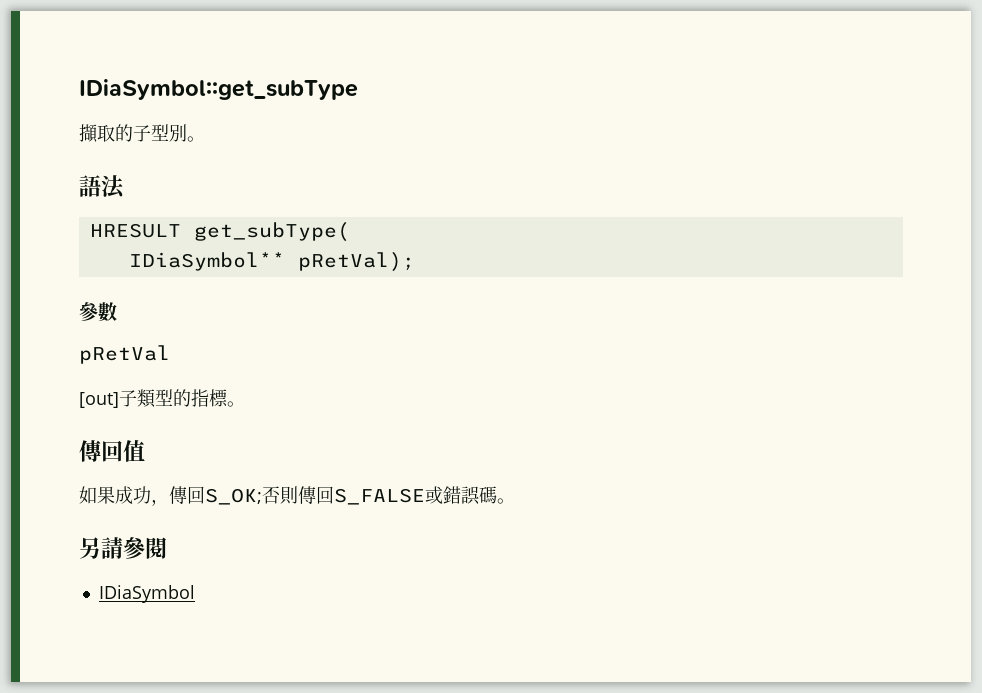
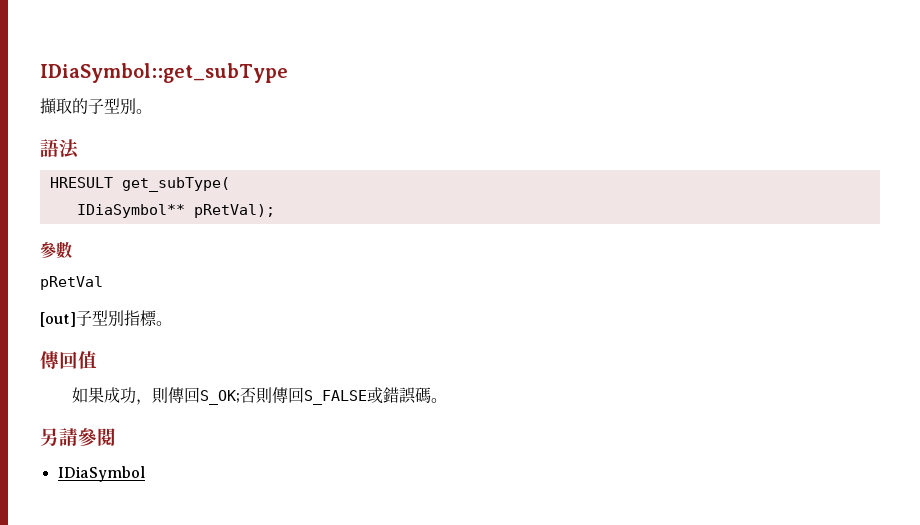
[137,389,191,408] 類型的 -> [92,310,124,326] 型別
(169, 502) none -> [151,387,168,404] 則

